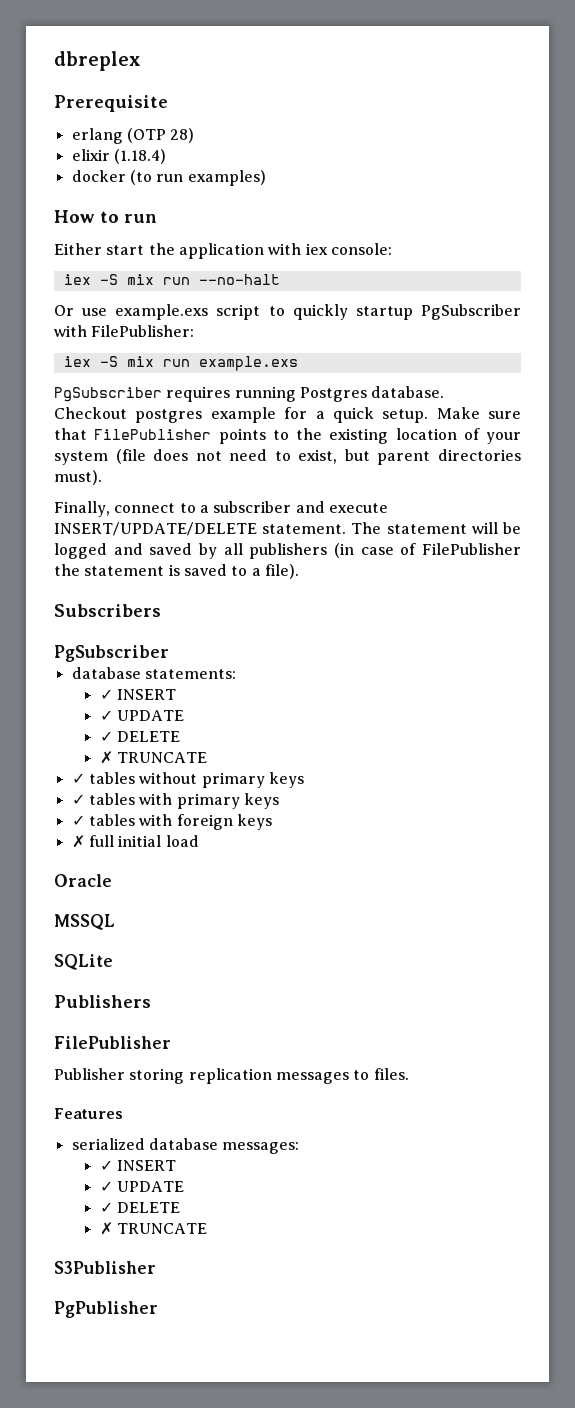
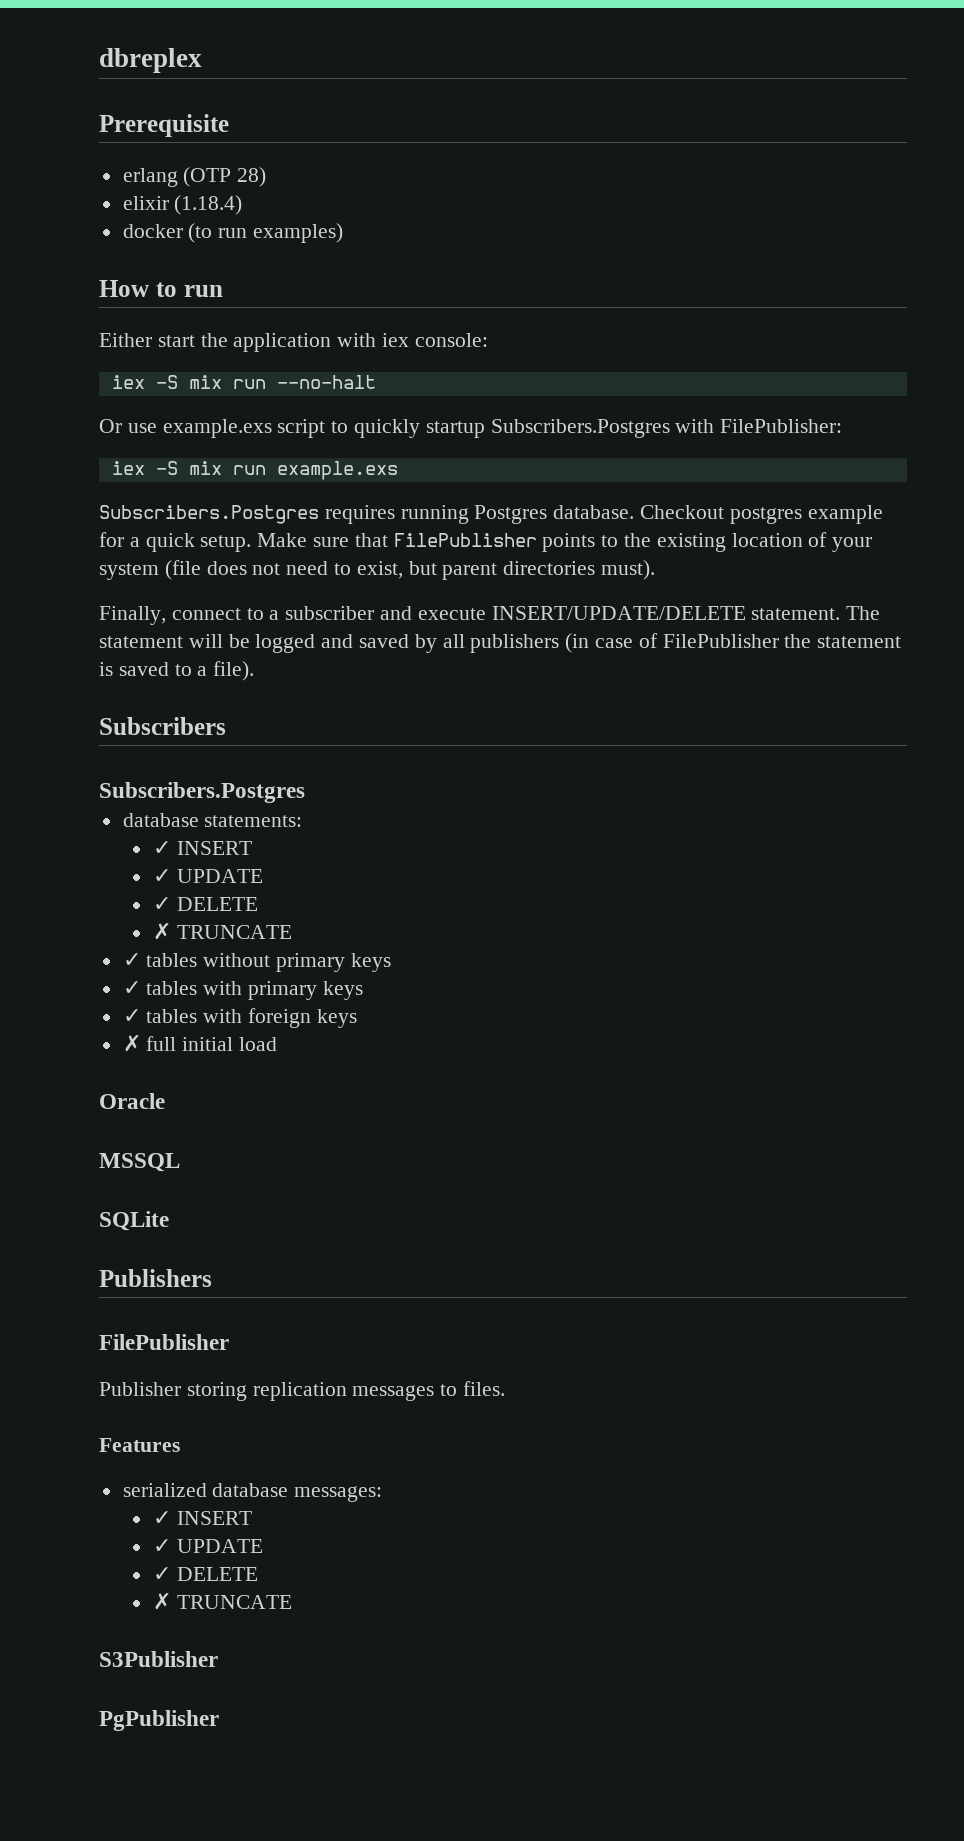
[421,304,521,320] PgSubscriber -> [490,419,670,438] Subscribers.Postgres
[54,387,162,402] PgSubscriber -> [99,505,319,524] Subscribers.Postgres
[54,645,169,662] PgSubscriber -> [99,782,305,803] Subscribers.Postgres

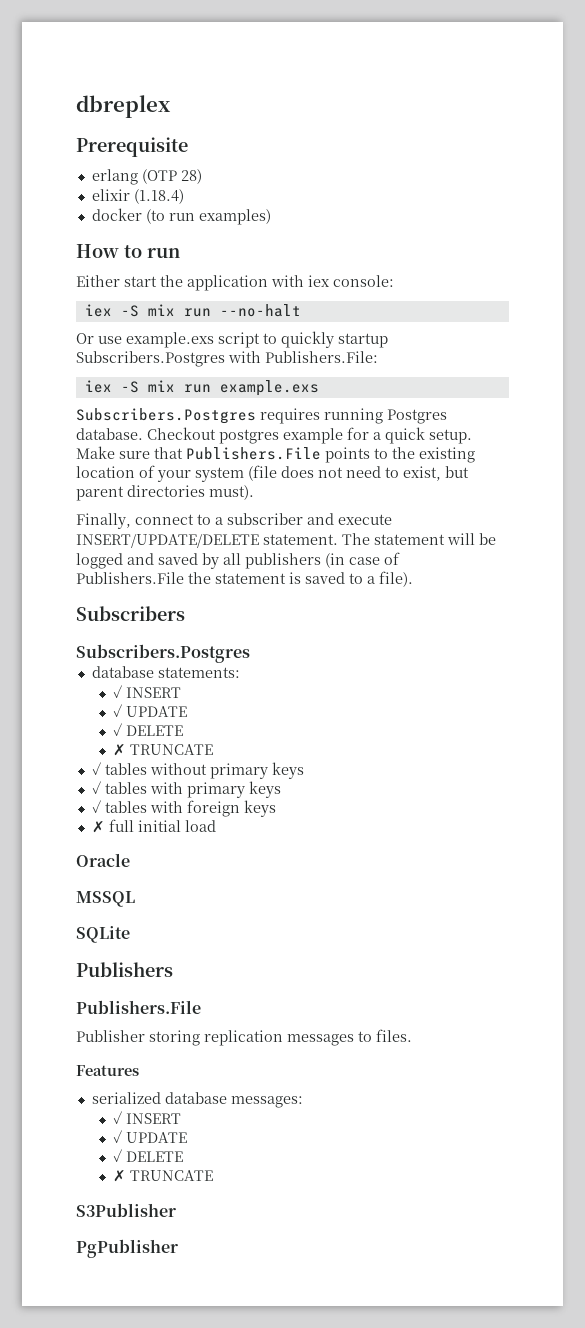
[720,419,843,433] FilePublisher: -> [265,351,378,363] Publishers.File:
[393,533,537,547] FilePublisher -> [186,447,321,460] Publishers.File
[662,634,779,648] FilePublisher -> [76,572,184,584] Publishers.File
[99,1334,229,1350] FilePublisher -> [76,1000,201,1014] Publishers.File

